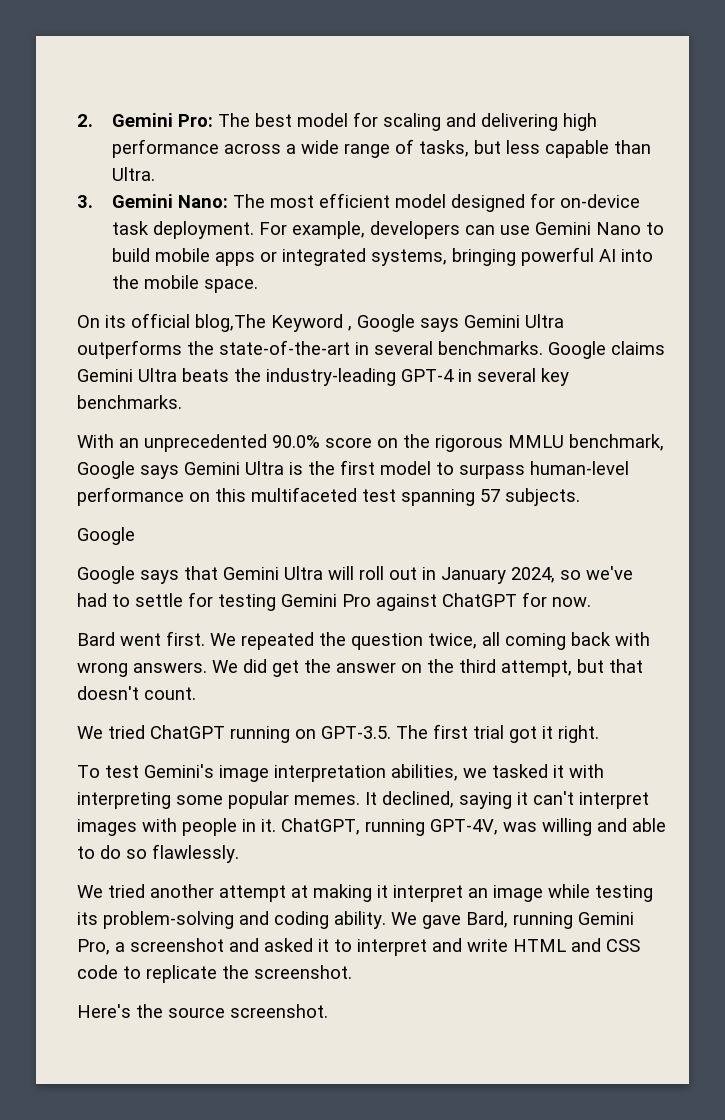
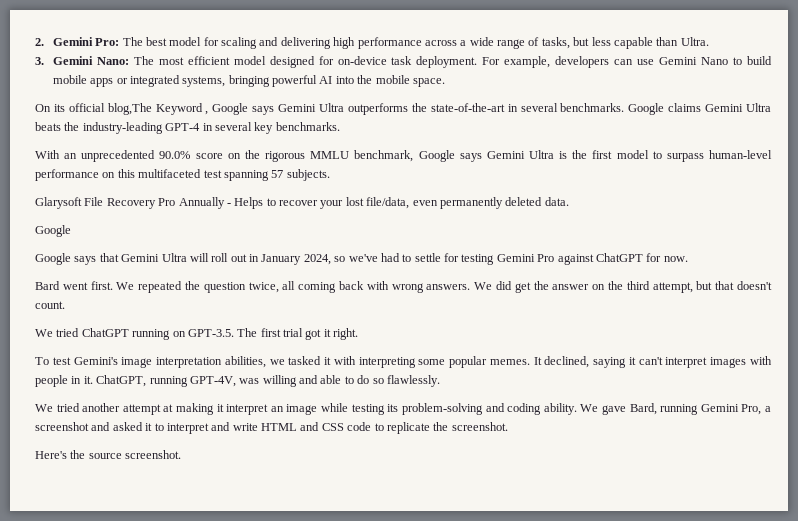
(580, 497) none -> [35,197,569,209] // Glarysoft File Recovery Pro Annually - Helps to recover your lost file/data, even permanently deleted data.

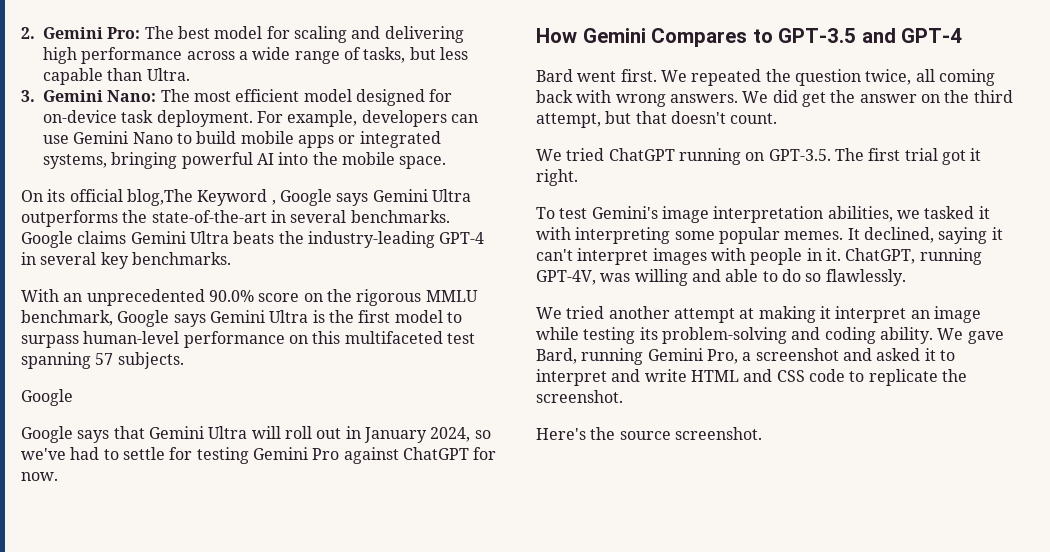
[35,197,569,209] // Glarysoft File Recovery Pro Annually - Helps to recover your lost file/data, even permanently deleted data. -> (184, 360) none
(688, 259) none -> [536,28,963,47] // How Gemini Compares to GPT-3.5 and GPT-4

